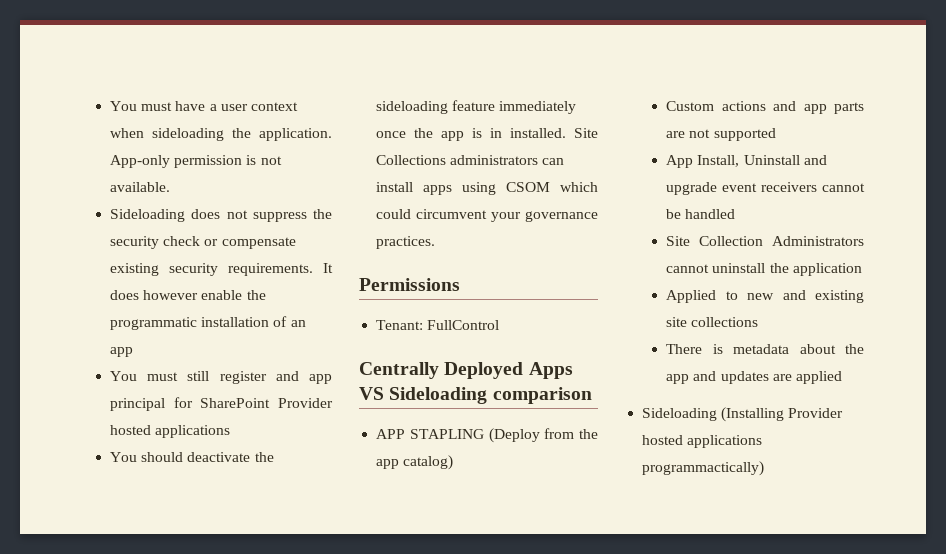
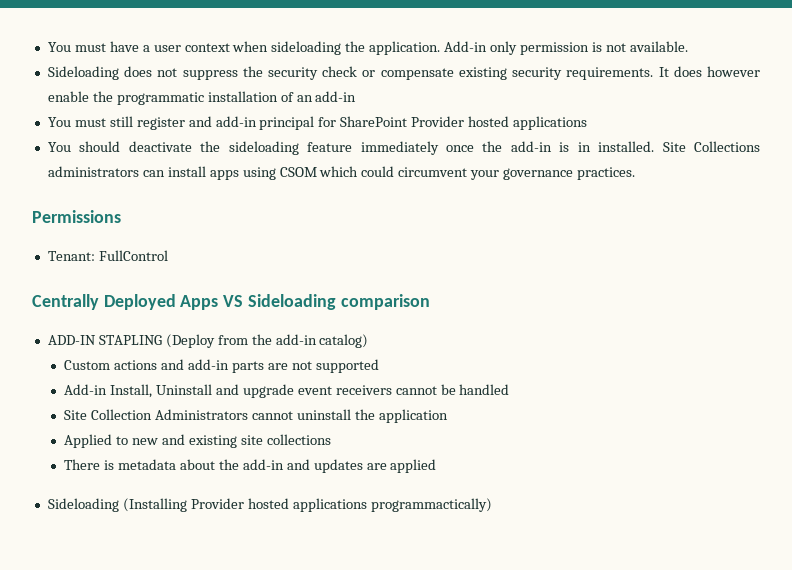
[110,155,171,168] App-only -> [444,41,518,55] Add-in only
[110,347,134,357] app -> [315,91,357,102] add-in
[309,374,332,384] app -> [215,116,257,127] add-in
[441,131,465,141] app -> [510,141,552,152] add-in
[376,429,406,439] APP -> [47,335,96,345] ADD-IN
[376,459,400,469] app -> [275,334,317,345] add-in
[803,104,827,114] app -> [187,359,229,370] add-in
[666,155,694,168] App -> [64,384,108,395] Add-in
[666,374,690,384] app -> [242,459,284,470] add-in

